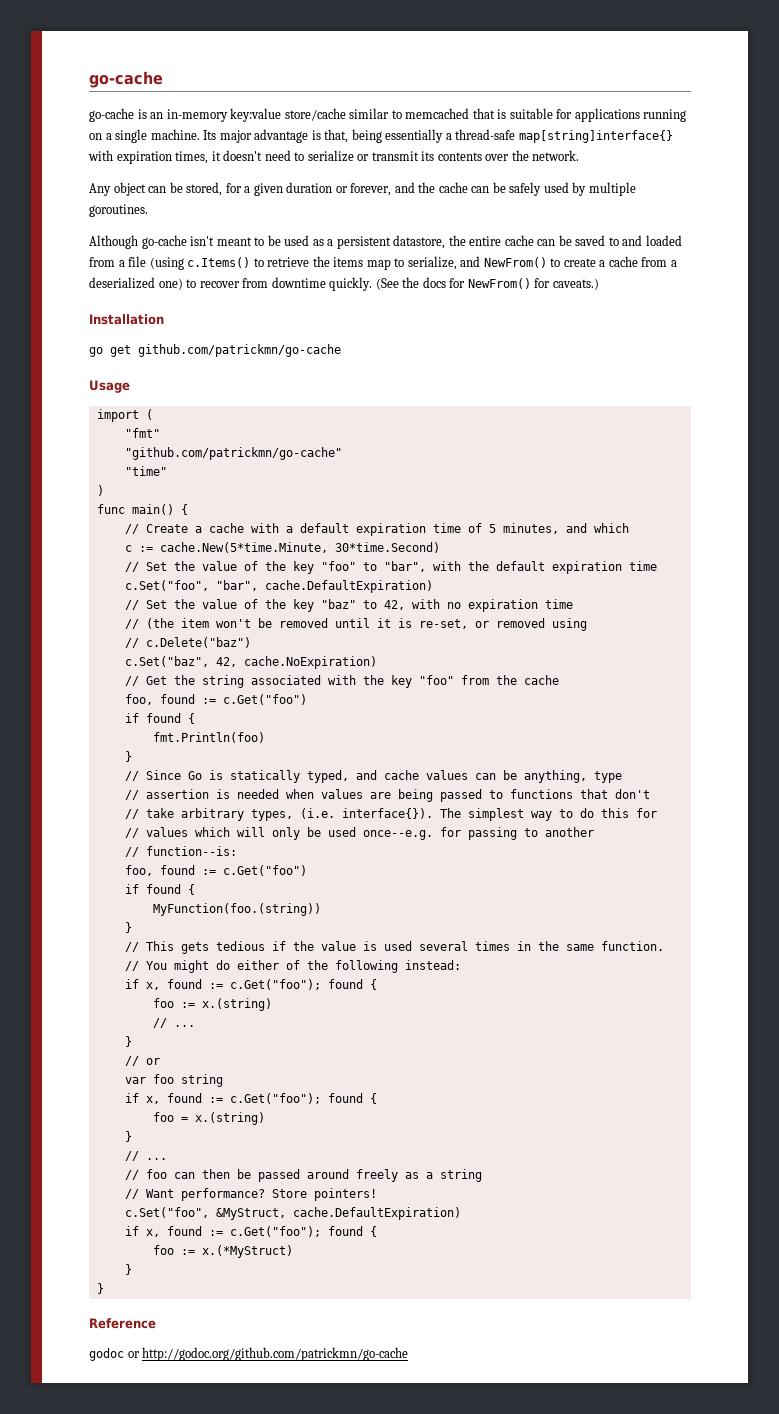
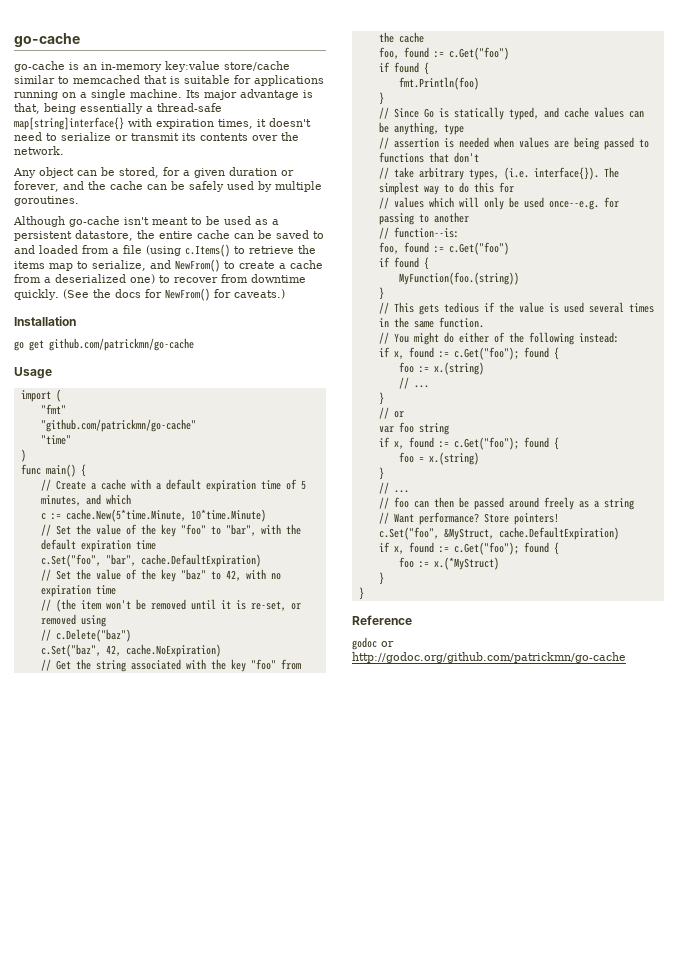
[334,542,440,553] 30*time.Second) -> [190,509,266,522] 10*time.Minute)

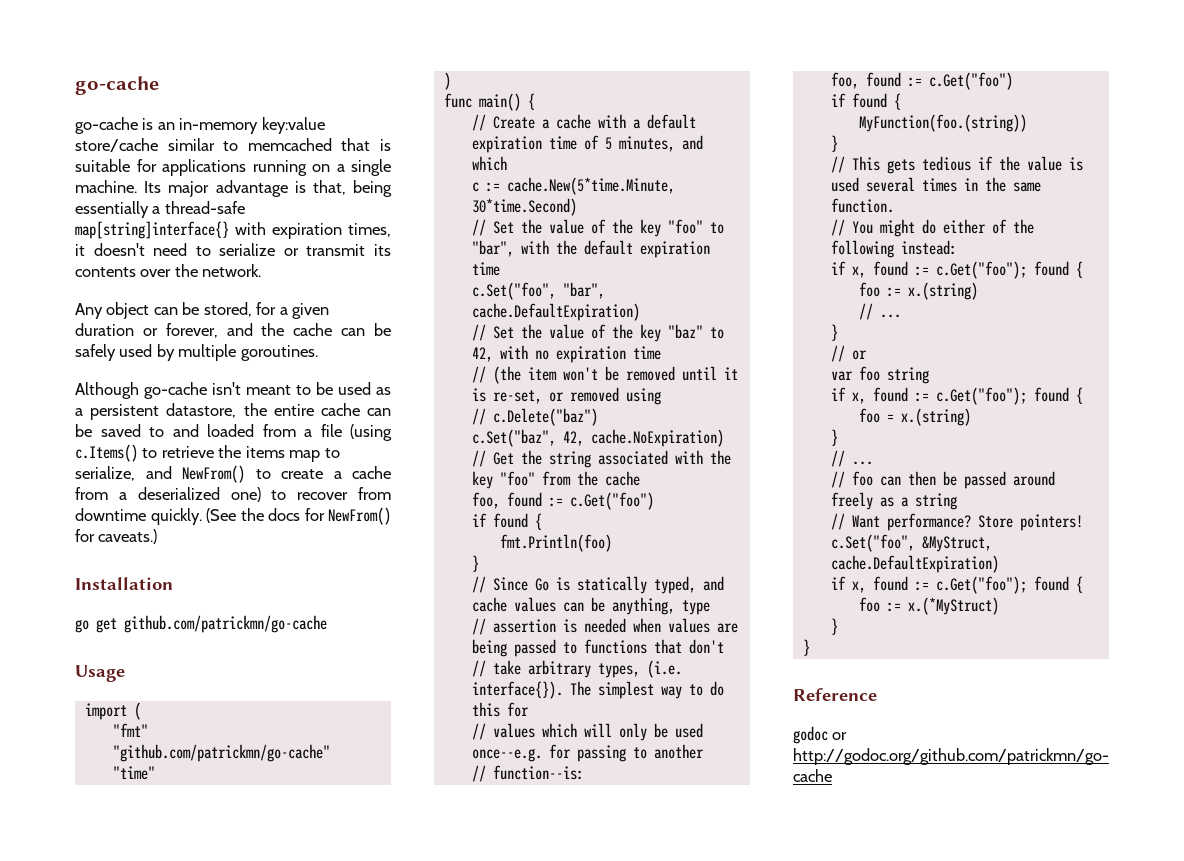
[190,509,266,522] 10*time.Minute) -> [471,198,577,216] 30*time.Second)

